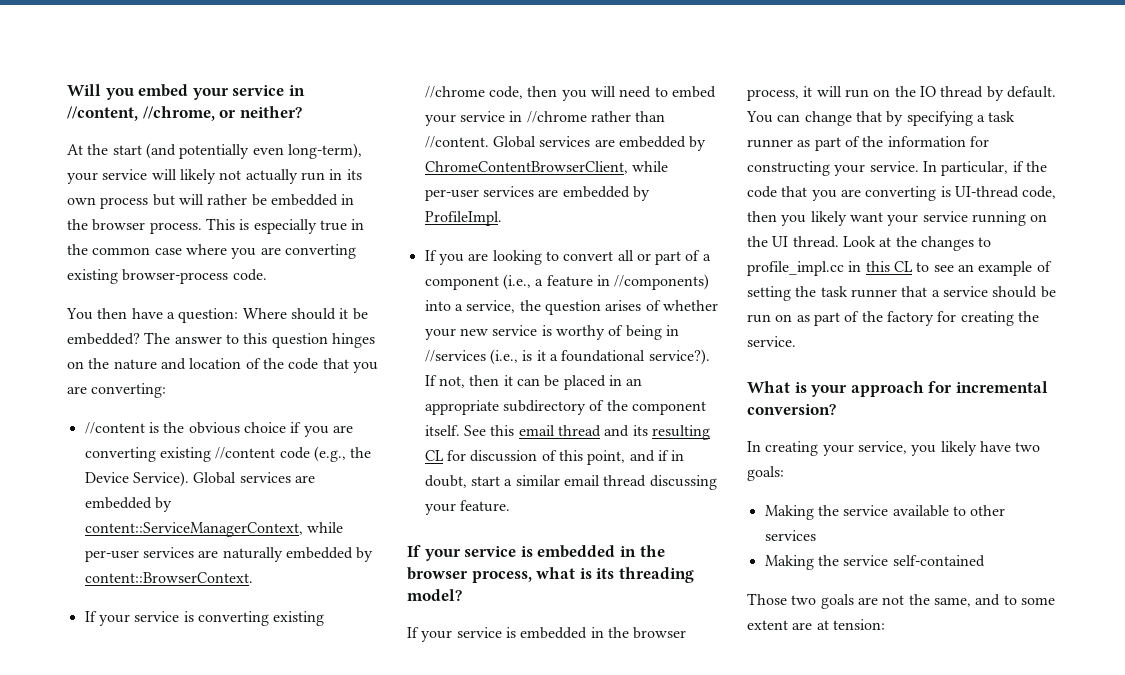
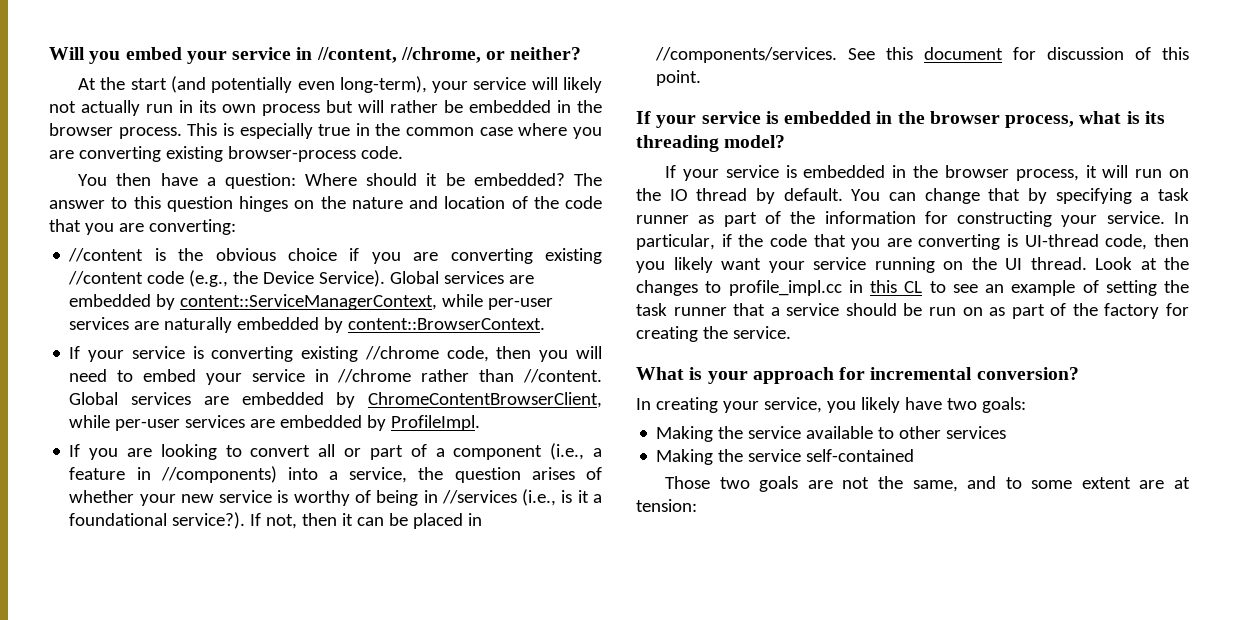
[626,378,643,386] [424,400,706,415] [424,425,710,440] [424,450,685,465] [424,475,717,490] [424,500,510,515] an appropriate subdirectory of the component itself. See this email thread and its resulting CL for discussion of this point, and if in doubt, start a similar email thread discussing your feature. -> [655,47,1189,63] [656,70,702,86] //components/services. See this document for discussion of this point.

